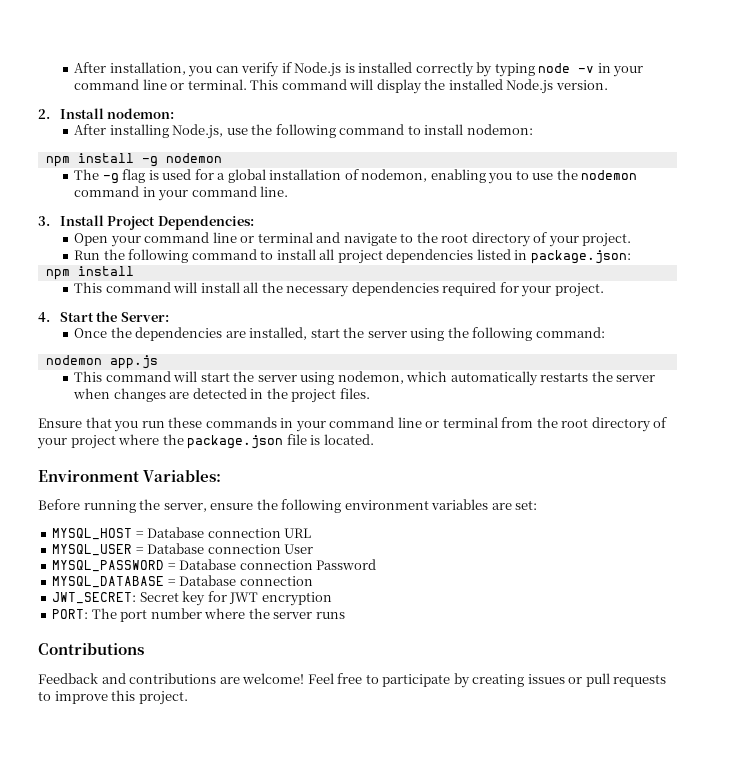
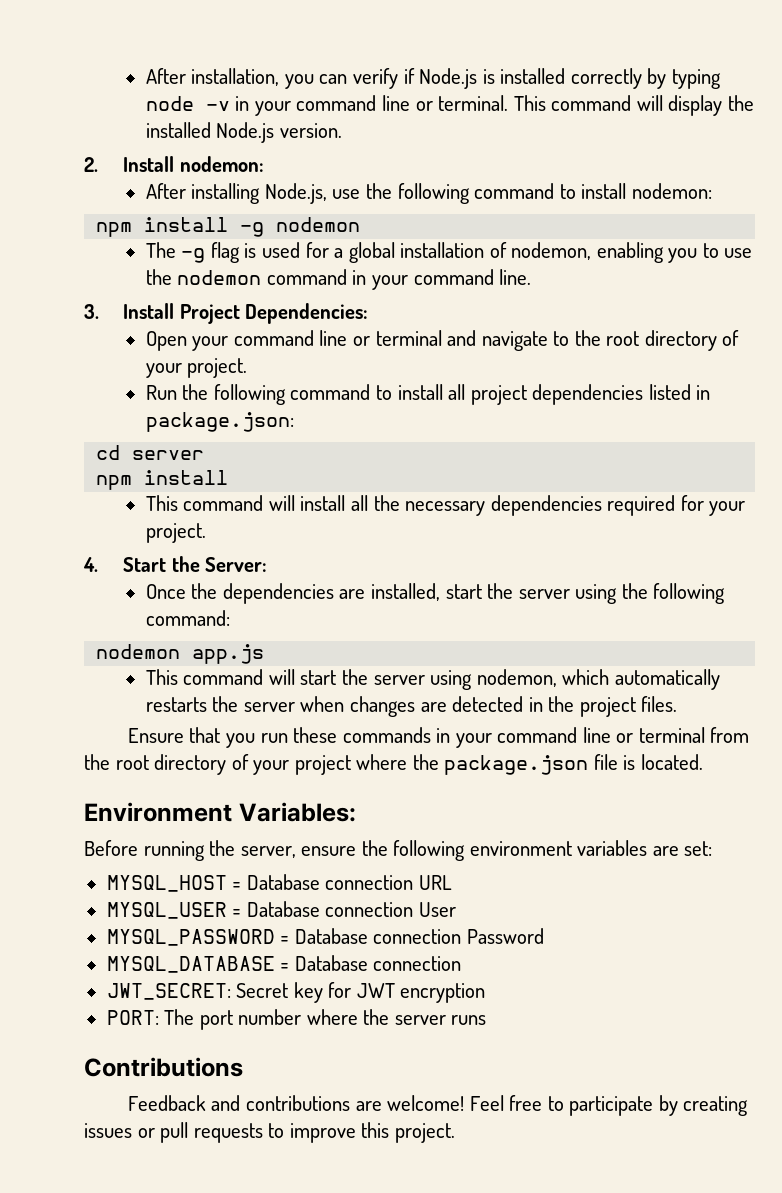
(631, 257) none -> [96,445,205,460] // cd server

